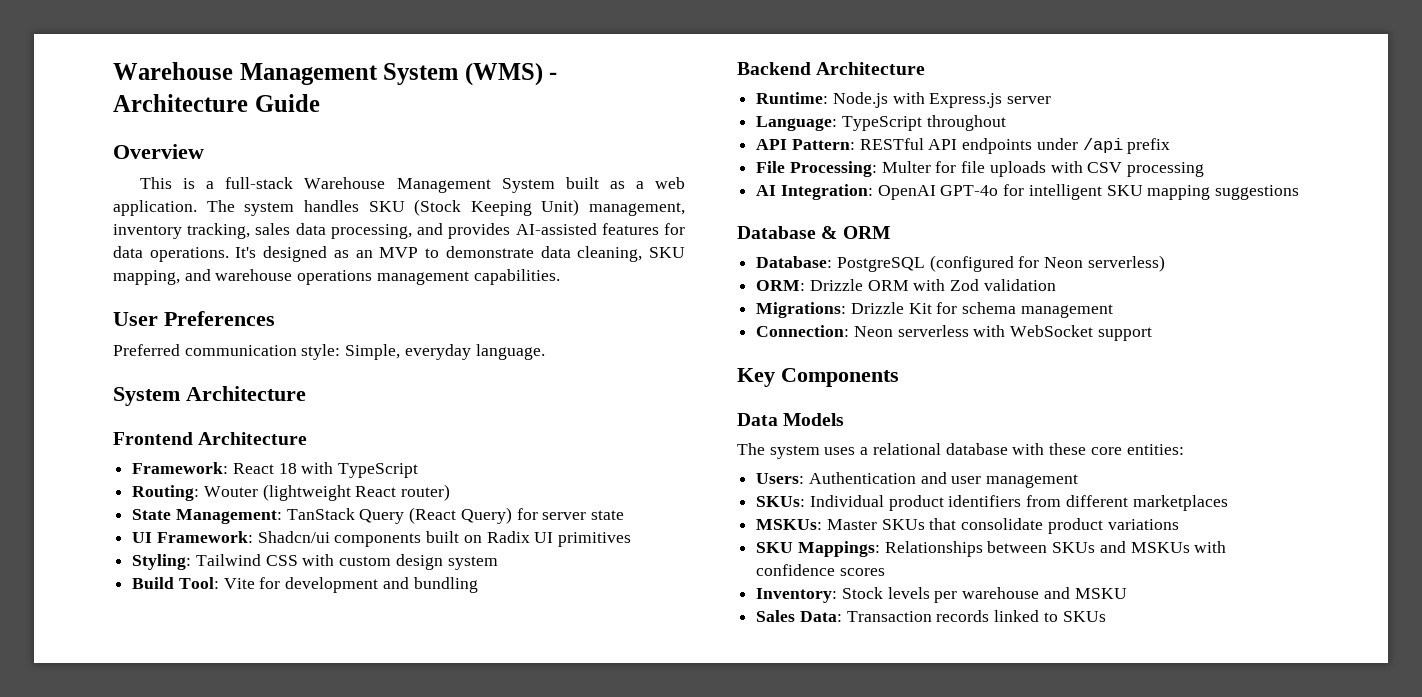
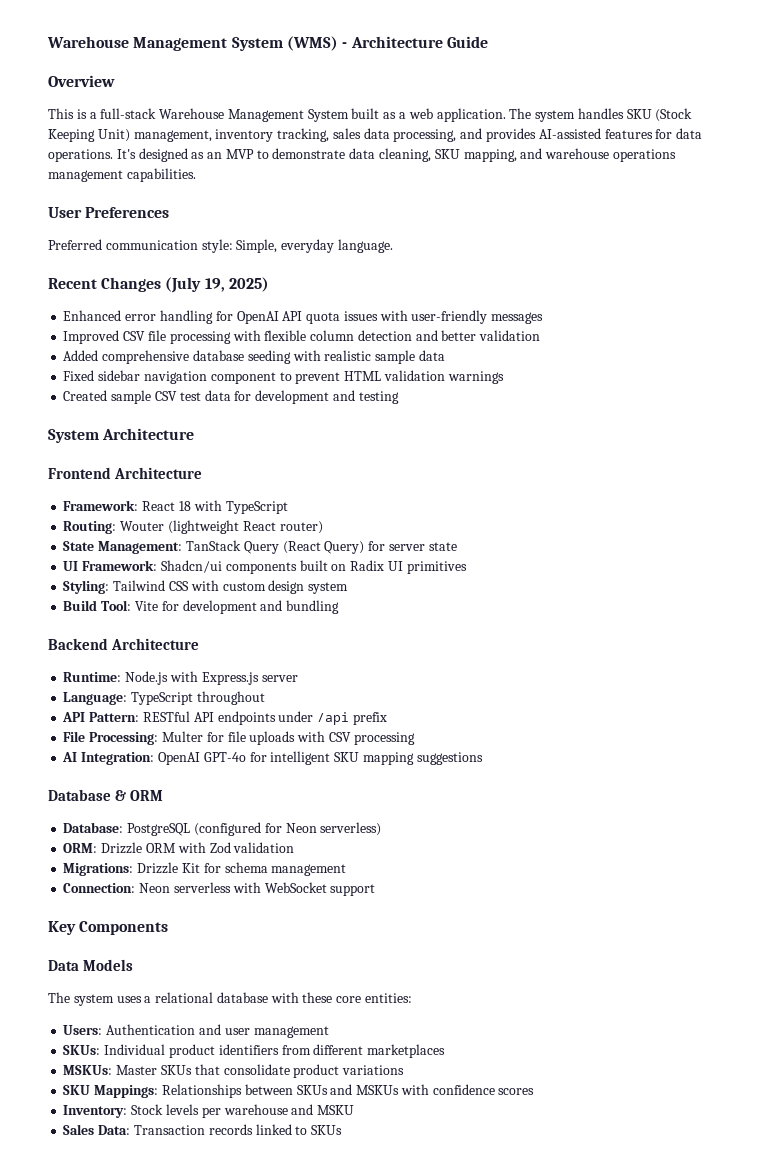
(545, 352) none -> [48,277,269,293] [63,310,544,324] [63,330,541,344] [63,350,445,364] [63,370,504,384] [63,390,399,404] // Recent Changes (July 19, 2025) // Enhanced error handling for OpenAI API quota issues with user-friendly messages // Improved CSV file processing with flexible column detection and better validation // Added comprehensive database seeding with realistic sample data // Fixed sidebar navigation component to prevent HTML validation warnings // Created sample CSV test data for development and testing

